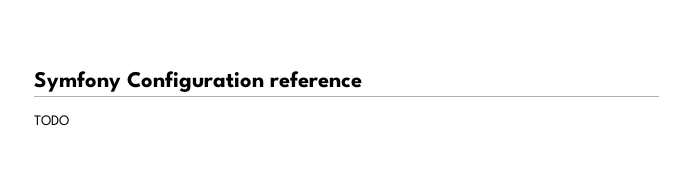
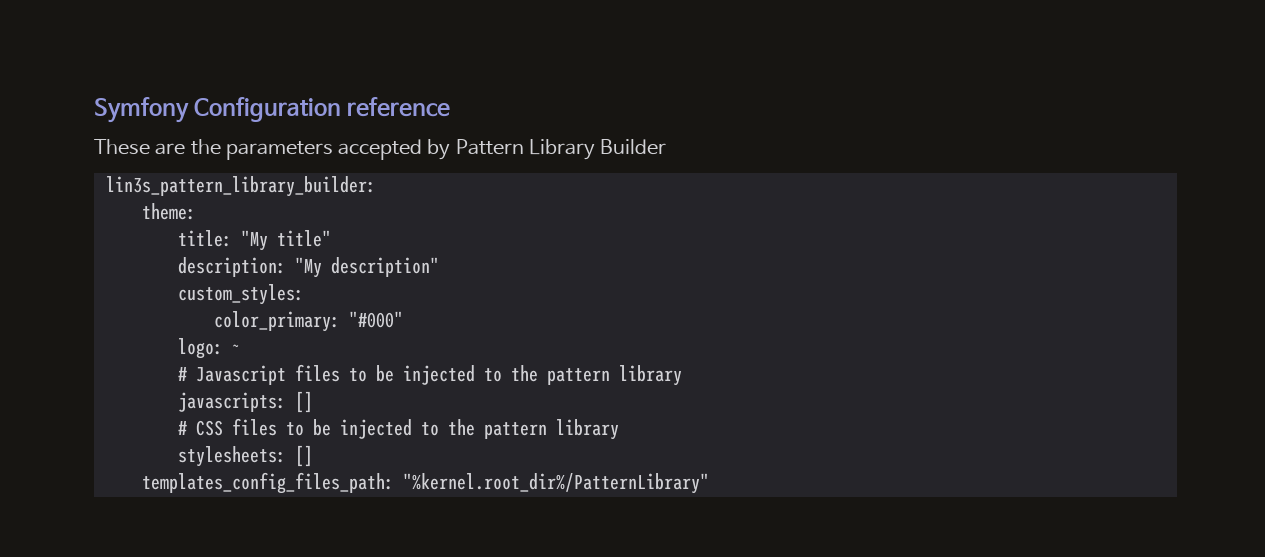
[34,115,69,126] TODO -> [94,139,667,160] [105,176,376,197] [141,203,196,220] [177,230,331,251] [177,257,439,278] [177,284,304,305] [213,311,403,332] [177,338,241,359] [177,364,682,386] [177,391,313,413] [177,418,619,440] [177,445,313,467] [141,472,709,494] These are the parameters accepted by Pattern Library Builder // lin3s_pattern_library_builder: // theme: // title: "My title" // description: "My description" // custom_styles: // color_primary: "#000" // logo: ~ // # Javascript files to be injected to the pattern library // javascripts: [] // # CSS files to be injected to the pattern library // stylesheets: [] // templates_config_files_path: "%kernel.root_dir%/PatternLibrary"

